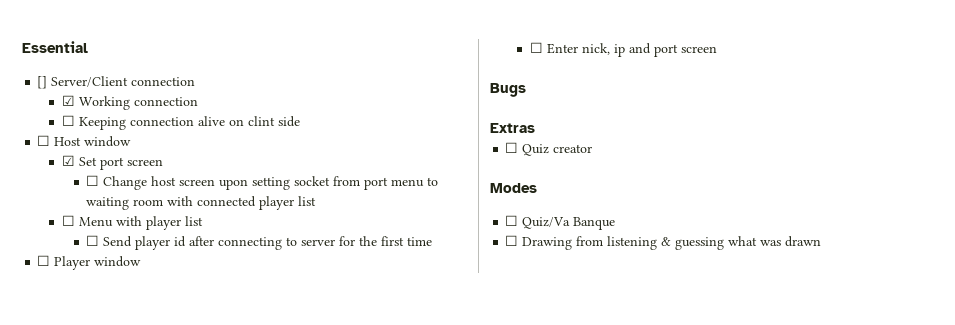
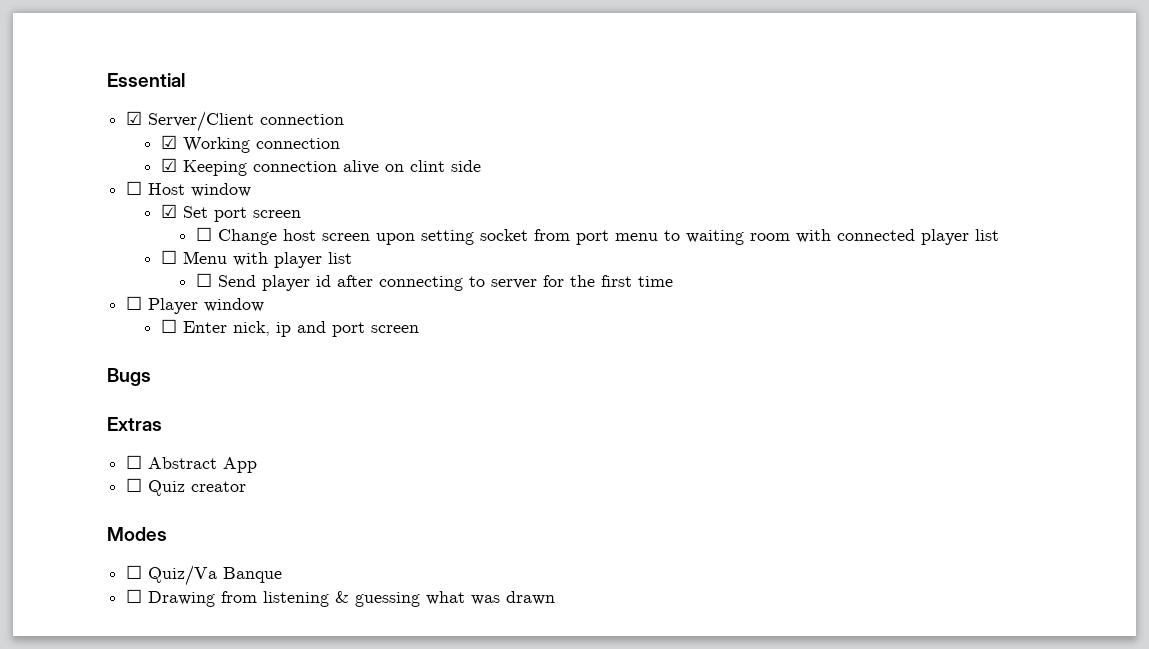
[37,76,48,89] [] -> [126,111,143,125] ☑
[61,115,75,126] ☐ -> [161,158,178,172] ☑
(535, 128) none -> [126,455,258,473] // ☐ Abstract App

